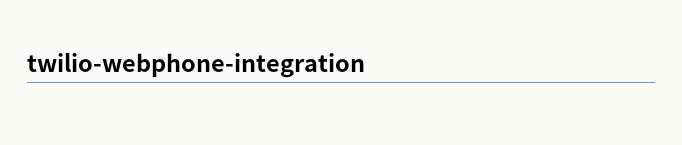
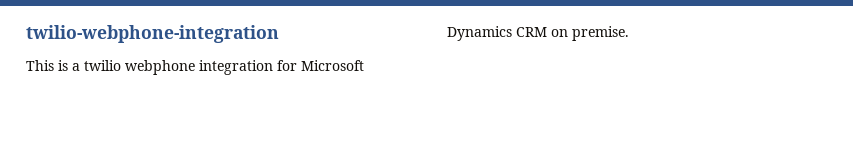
(365, 65) none -> [26,60,364,75] [447,26,629,41] // This is a twilio webphone integration for Microsoft Dynamics CRM on premise.

